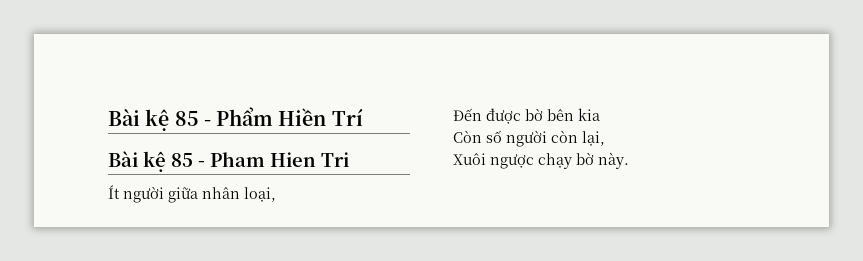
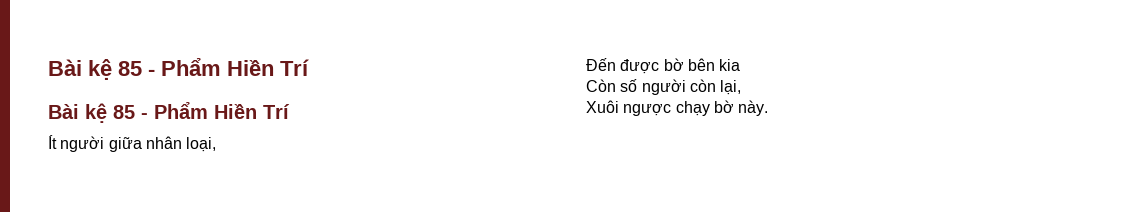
[210,152,349,167] Pham Hien Tri -> [154,102,290,119] Phẩm Hiền Trí

